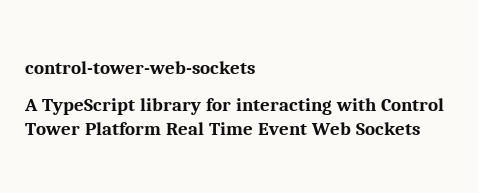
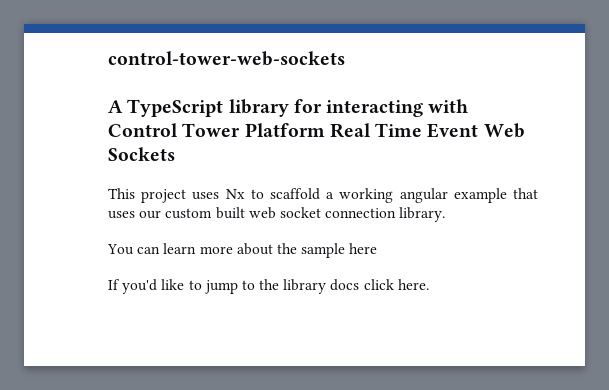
(420, 128) none -> [108,188,538,203] [108,207,446,222] [107,243,378,258] [108,279,429,294] // This project uses Nx to scaffold a working angular example that uses our custom built web socket connection library. // You can learn more about the sample here // If you'd like to jump to the library docs click here.

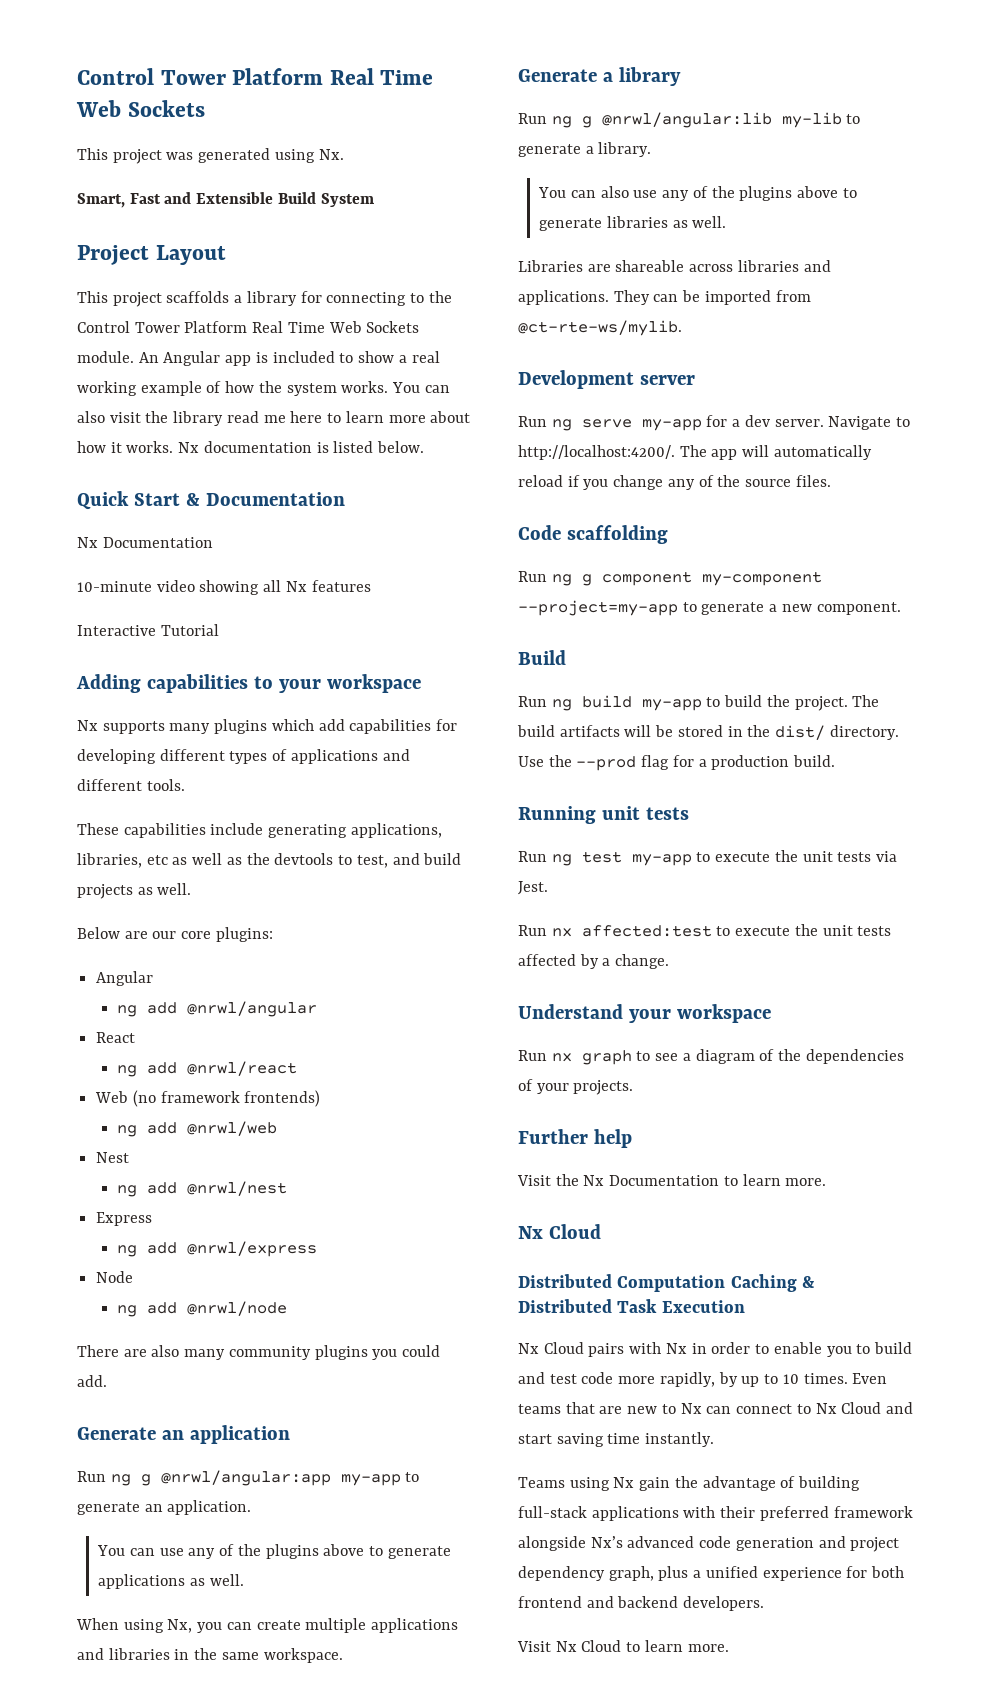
[108,51,345,66] [108,99,469,117] [108,123,479,138] control-tower-web-sockets // A TypeScript library for interacting with Control Tower Platform Real Time Event -> [77,68,434,85] Control Tower Platform Real Time
[192,188,538,203] [108,207,446,222] [107,243,378,258] [108,279,429,294] uses Nx to scaffold a working angular example that uses our custom built web socket connection library. // You can learn more about the sample here // If you'd like to jump to the library docs click here. -> [166,148,344,163] [77,192,374,208] [77,245,226,265] [77,291,452,307] [77,321,420,333] [77,351,440,366] [77,381,450,396] [77,411,471,426] [77,441,425,453] [77,491,345,510] [77,537,213,548] [77,580,371,595] [77,624,219,636] [76,674,421,693] [77,719,458,734] [77,749,410,764] [77,779,185,791] [77,823,442,838] [77,853,462,868] [77,883,192,899] [77,927,273,942] [96,971,154,986] [117,1001,318,1017] [96,1032,136,1043] [117,1061,298,1077] [95,1090,321,1107] [117,1121,278,1137] [96,1152,130,1163] [117,1181,288,1197] [96,1212,153,1226] [117,1241,318,1257] [96,1271,134,1283] [117,1301,288,1317] [77,1345,441,1360] [77,1375,107,1387] [77,1425,290,1444] [77,1470,420,1486] [77,1500,252,1515] [97,1544,451,1559] [98,1574,244,1589] [76,1618,459,1633] [77,1648,343,1663] [518,67,681,86] [518,112,861,128] [518,142,652,157] [538,186,857,201] [539,216,727,231] [518,260,831,272] [518,290,811,305] [518,320,682,336] [518,370,695,389] [518,415,911,431] [518,445,872,460] [518,475,831,490] [518,525,668,544] [518,571,822,586] [518,600,901,616] [518,650,566,665] [518,695,880,711] [517,725,899,740] [518,755,836,771] [518,806,689,824] [518,850,898,866] [518,881,548,895] [518,924,892,937] [518,954,670,969] [518,1004,771,1023] [518,1049,904,1065] [518,1079,634,1095] [518,1129,632,1148] [517,1174,827,1186] [518,1224,601,1239] [518,1274,814,1292] [518,1299,745,1313] [518,1342,912,1357] [518,1372,888,1387] [518,1402,913,1414] [518,1432,715,1447] [518,1476,861,1491] [518,1506,913,1521] [518,1536,900,1552] [518,1566,905,1581] [518,1596,765,1611] [517,1640,729,1652] was generated using Nx. // Smart, Fast and Extensible Build System // Project Layout // This project scaffolds a library for connecting to the Control Tower Platform Real Time Web Sockets module. An Angular app is included to show a real working example of how the system works. You can also visit the library read me here to learn more about how it works. Nx documentation is listed below. // Quick Start & Documentation // Nx Documentation // 10-minute video showing all Nx features // Interactive Tutorial // Adding capabilities to your workspace // Nx supports many plugins which add capabilities for developing different types of applications and different tools. // These capabilities include generating applications, libraries, etc as well as the devtools to test, and build projects as well. // Below are our core plugins: // Angular // ng add @nrwl/angular // React // ng add @nrwl/react // Web (no framework frontends) // ng add @nrwl/web // Nest // ng add @nrwl/nest // Express // ng add @nrwl/express // Node // ng add @nrwl/node // There are also many community plugins you could add. // Generate an application // Run ng g @nrwl/angular:app my-app to generate an application. // You can use any of the plugins above to generate applications as well. // When using Nx, you can create multiple applications and libraries in the same workspace. // Generate a library // Run ng g @nrwl/angular:lib my-lib to generate a library. // You can also use any of the plugins above to generate libraries as well. // Libraries are shareable across libraries and applications. They can be imported from @ct-rte-ws/mylib. // Development server // Run ng serve my-app for a dev server. Navigate to http://localhost:4200/. The app will automatically reload if you change any of the source files. // Code scaffolding // Run ng g component my-component --project=my-app to generate a new component. // Build // Run ng build my-app to build the project. The build artifacts will be stored in the dist/ directory. Use the --prod flag for a production build. // Running unit tests // Run ng test my-app to execute the unit tests via Jest. // Run nx affected:test to execute the unit tests affected by a change. // Understand your workspace // Run nx graph to see a diagram of the dependencies of your projects. // Further help // Visit the Nx Documentation to learn more. // Nx Cloud // Distributed Computation Caching & Distributed Task Execution // Nx Cloud pairs with Nx in order to enable you to build and test code more rapidly, by up to 10 times. Even teams that are new to Nx can connect to Nx Cloud and start saving time instantly. // Teams using Nx gain the advantage of building full-stack applications with their preferred framework alongside Nx’s advanced code generation and project dependency graph, plus a unified experience for both frontend and backend developers. // Visit Nx Cloud to learn more.

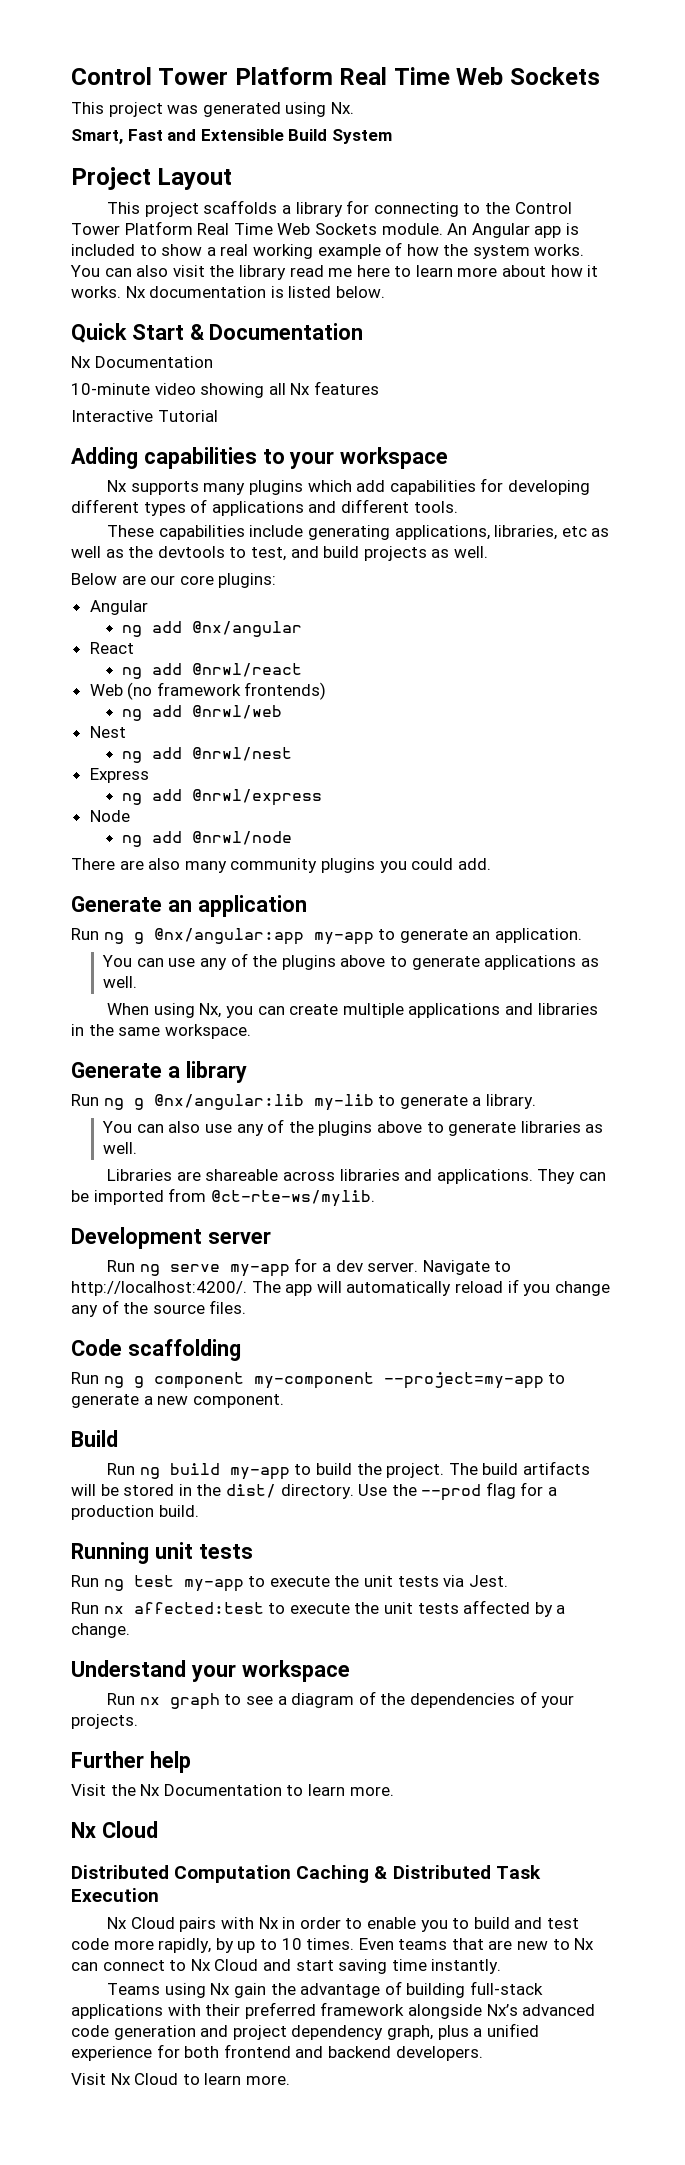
[187,1001,318,1017] @nrwl/angular -> [192,621,303,637] @nx/angular
[160,1470,331,1486] @nrwl/angular:app -> [153,928,304,945] @nx/angular:app
[601,112,772,128] @nrwl/angular:lib -> [153,1094,304,1110] @nx/angular:lib

